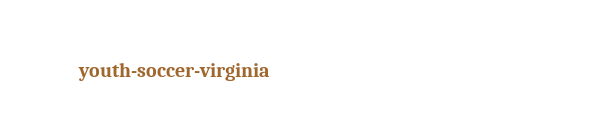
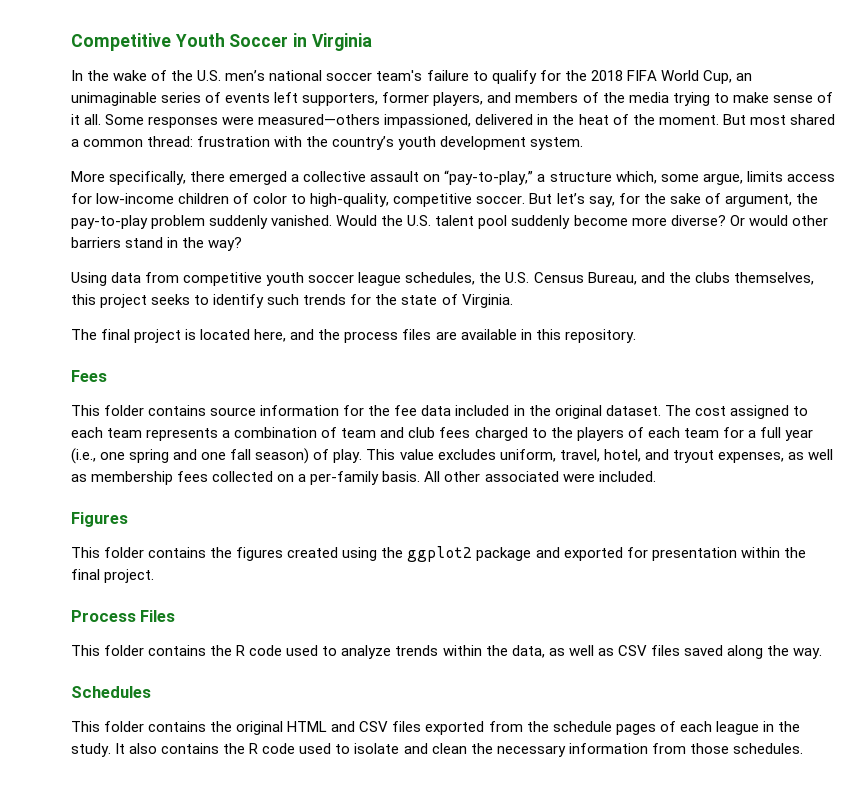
[78,62,270,81] youth-soccer-virginia -> [71,33,372,51] [71,70,752,84] [71,92,833,106] [71,114,835,128] [71,136,584,150] [71,170,835,185] [71,193,818,207] [71,215,828,229] [71,237,243,251] [71,272,814,286] [71,294,513,308] [71,329,636,343] [71,370,107,382] [71,405,808,419] [71,427,813,441] [71,448,833,464] [71,471,656,485] [71,512,128,527] [71,546,806,562] [71,569,155,583] [71,610,176,622] [71,645,823,659] [71,686,151,698] [71,721,800,735] [71,743,803,757] Competitive Youth Soccer in Virginia // In the wake of the U.S. men’s national soccer team's failure to qualify for the 2018 FIFA World Cup, an unimaginable series of events left supporters, former players, and members of the media trying to make sense of it all. Some responses were measured—others impassioned, delivered in the heat of the moment. But most shared a common thread: frustration with the country’s youth development system. // More specifically, there emerged a collective assault on “pay-to-play,” a structure which, some argue, limits access for low-income children of color to high-quality, competitive soccer. But let’s say, for the sake of argument, the pay-to-play problem suddenly vanished. Would the U.S. talent pool suddenly become more diverse? Or would other barriers stand in the way? // Using data from competitive youth soccer league schedules, the U.S. Census Bureau, and the clubs themselves, this project seeks to identify such trends for the state of Virginia. // The final project is located here, and the process files are available in this repository. // Fees // This folder contains source information for the fee data included in the original dataset. The cost assigned to each team represents a combination of team and club fees charged to the players of each team for a full year (i.e., one spring and one fall season) of play. This value excludes uniform, travel, hotel, and tryout expenses, as well as membership fees collected on a per-family basis. All other associated were included. // Figures // This folder contains the figures created using the ggplot2 package and exported for presentation within the final project. // Process Files // This folder contains the R code used to analyze trends within the data, as well as CSV files saved along the way. // Schedules // This folder contains the original HTML and CSV files exported from the schedule pages of each league in the study. It also contains the R code used to isolate and clean the necessary information from those schedules.

